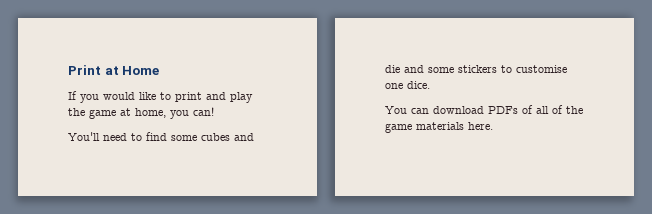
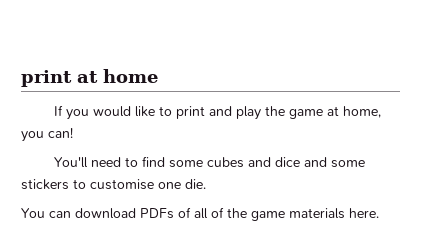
[68,65,160,75] Print at Home -> [21,69,158,87] print at home
[385,65,400,73] die -> [274,157,300,167] dice
[407,81,430,89] dice. -> [185,179,206,189] die.

